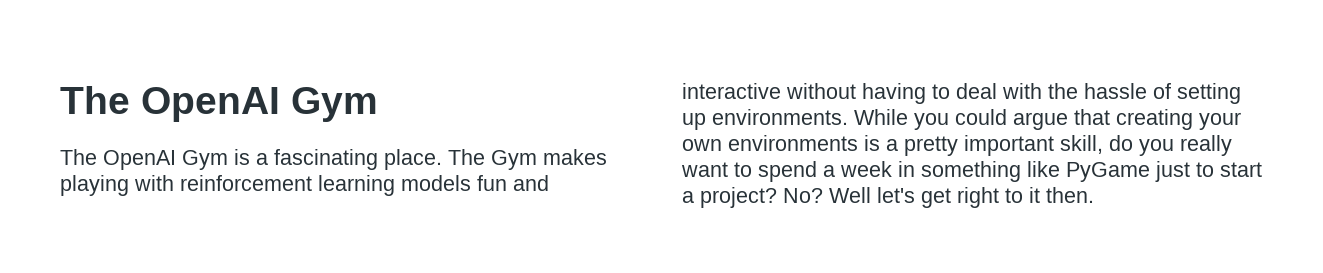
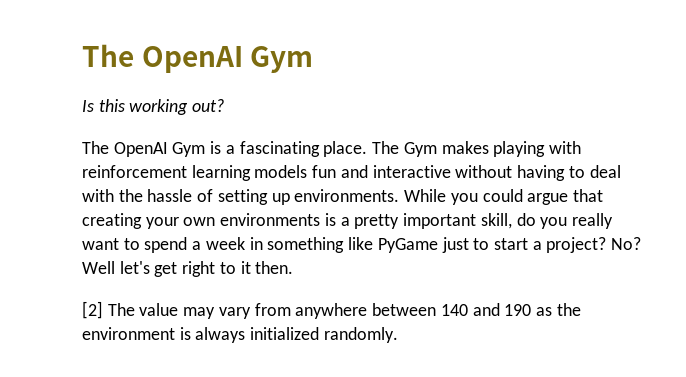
[60,86,378,122] The OpenAI Gym -> [82,44,314,73] [82,99,225,115] The OpenAI Gym // Is this working out?
(1094, 195) none -> [82,301,581,319] [82,327,398,343] // [2] The value may vary from anywhere between 140 and 190 as the environment is always initialized randomly.

